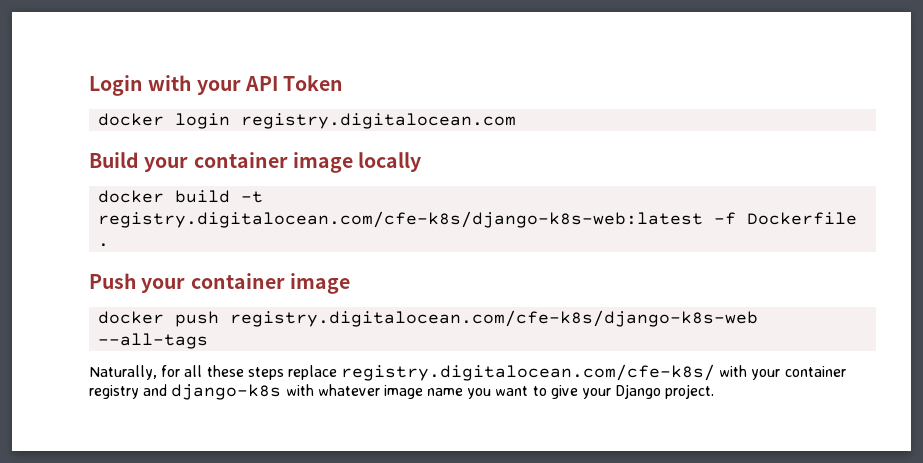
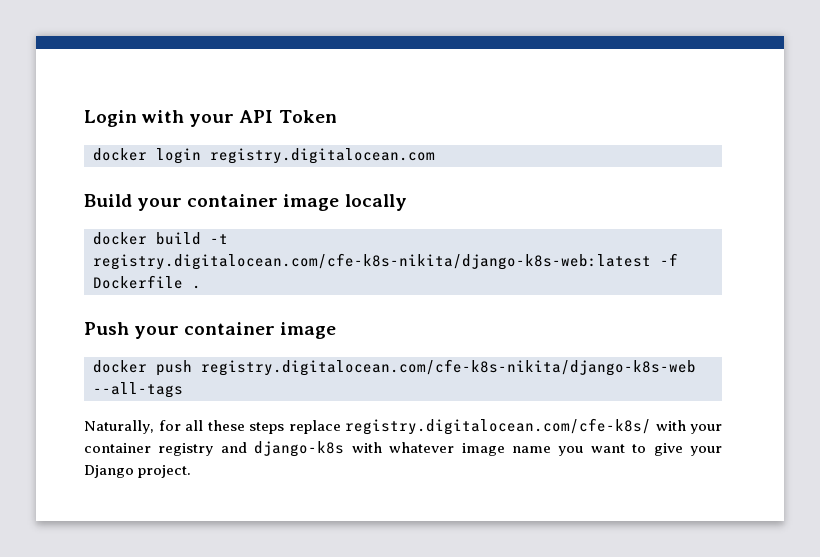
[98,211,704,228] registry.digitalocean.com/cfe-k8s/django-k8s-web:latest -> [93,253,651,270] registry.digitalocean.com/cfe-k8s-nikita/django-k8s-web:latest
[230,310,759,327] registry.digitalocean.com/cfe-k8s/django-k8s-web -> [201,359,696,376] registry.digitalocean.com/cfe-k8s-nikita/django-k8s-web

